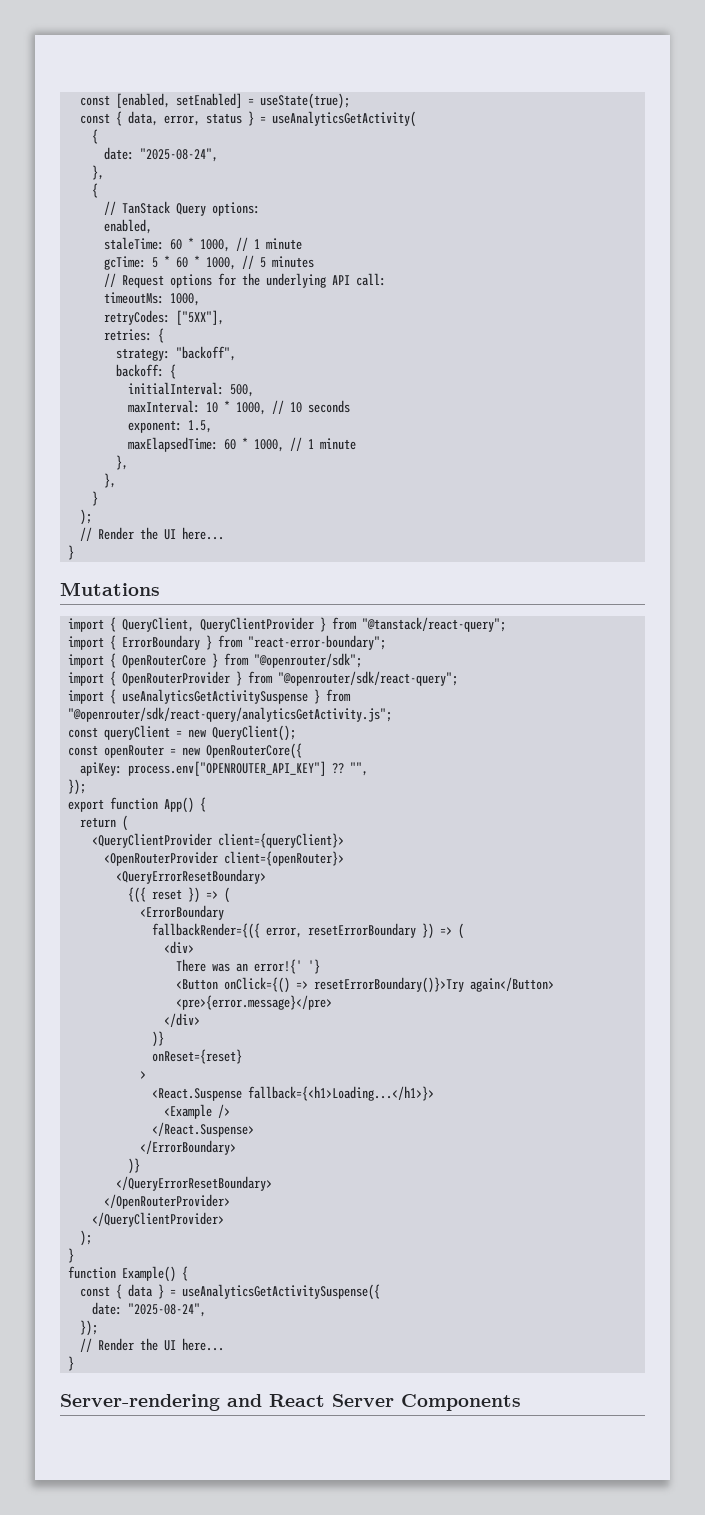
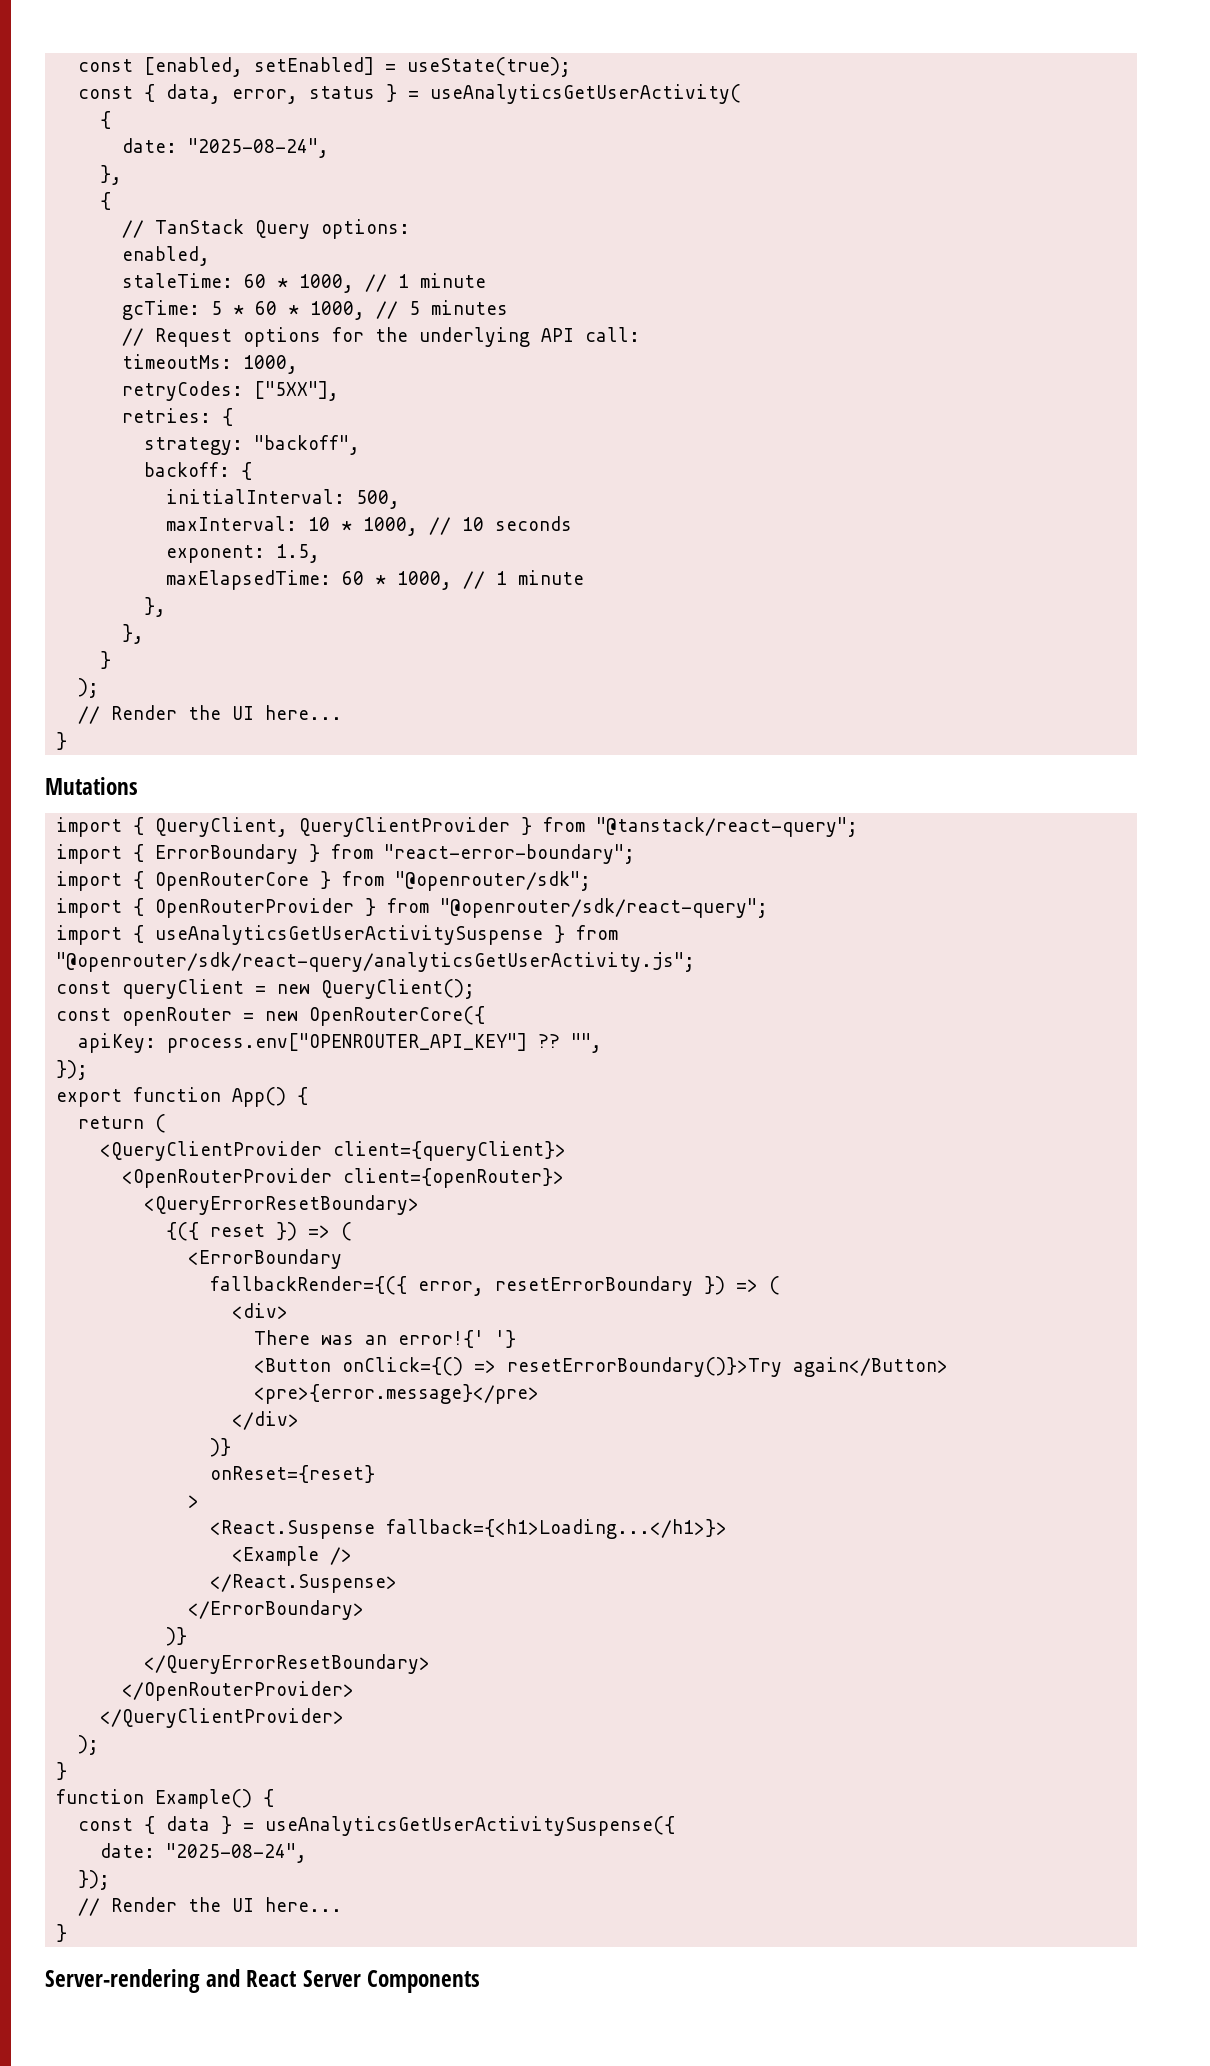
[272,111,417,127] useAnalyticsGetActivity( -> [430,84,742,104] useAnalyticsGetUserActivity(
[122,689,352,704] [68,707,393,722] useAnalyticsGetActivitySuspense } from "@openrouter/sdk/react-query/analyticsGetActivity.js"; -> [155,925,619,945] [56,952,696,972] useAnalyticsGetUserActivitySuspense } from "@openrouter/sdk/react-query/analyticsGetUserActivity.js";
[182,1284,381,1300] useAnalyticsGetActivitySuspense({ -> [265,1816,676,1836] useAnalyticsGetUserActivitySuspense({

